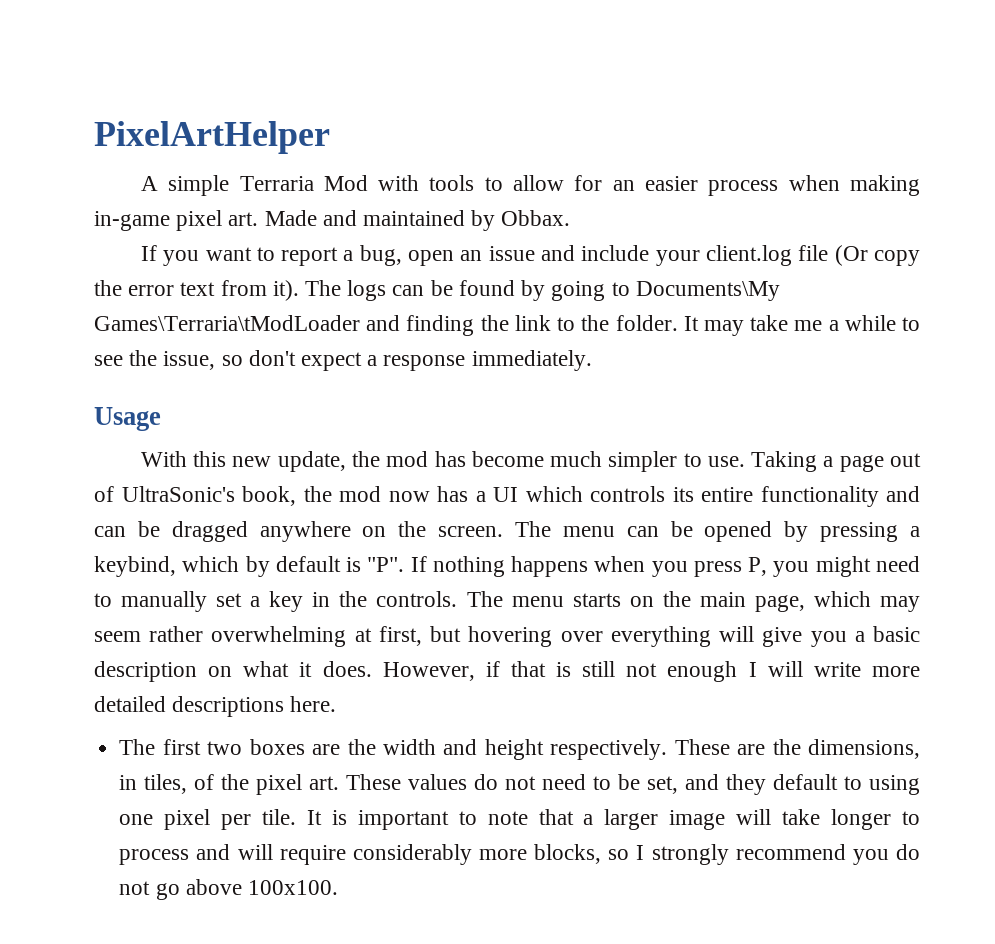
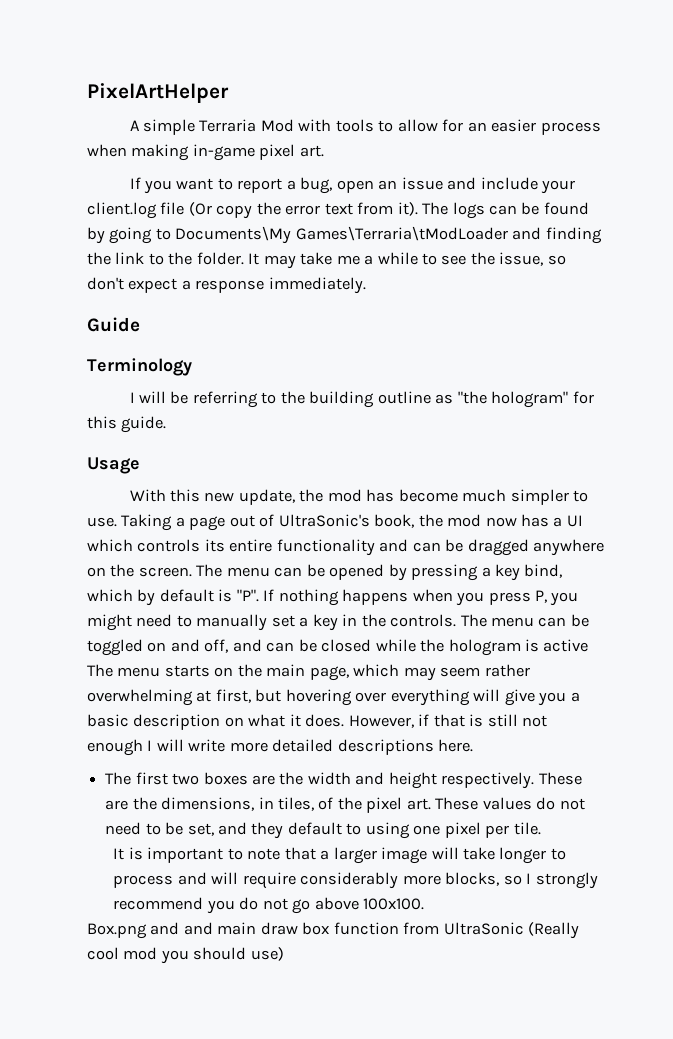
[264,210,571,231] Made and maintained by Obbax. -> (324, 151) none
(592, 360) none -> [87,317,140,332] [87,358,192,376] [129,391,594,408] [87,416,167,433] // Guide // Terminology // I will be referring to the building outline as "the hologram" for this guide.
[94,556,176,577] keybind, -> [495,564,563,581] key bind,
(564, 601) none -> [538,614,589,627] [87,639,589,656] [87,664,161,677] can be toggled on and off, and can be closed while the hologram is active The menu
(297, 817) none -> (541, 828) //
(338, 887) none -> [87,922,580,939] [87,947,284,964] // Box.png and and main draw box function from UltraSonic (Really cool mod you should use)

